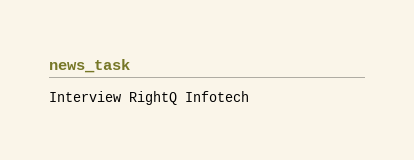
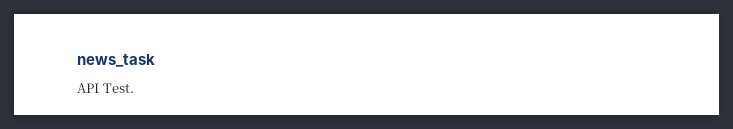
[49,91,249,105] Interview RightQ Infotech -> [77,83,134,93] API Test.

